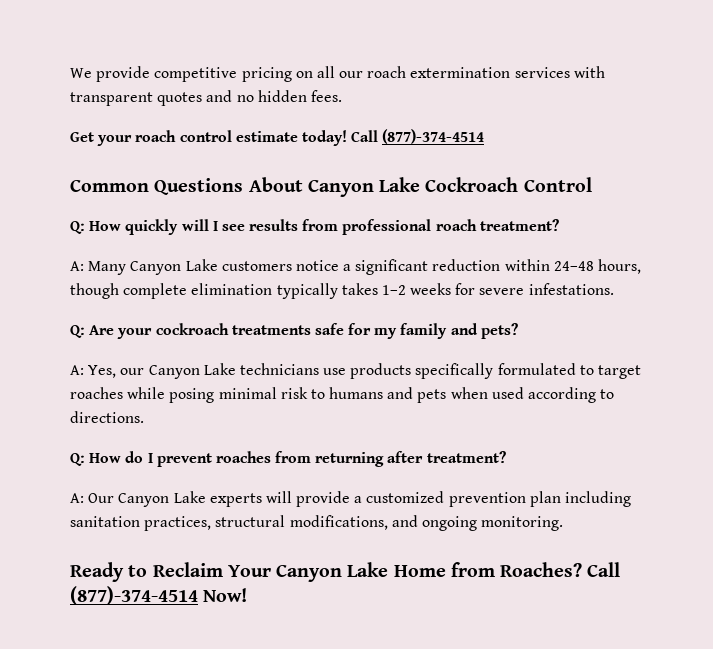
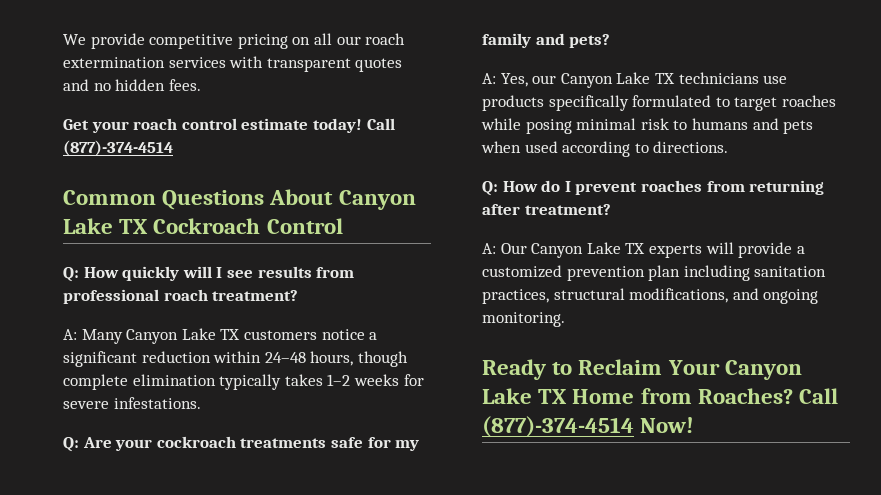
(421, 184) none -> [119,219,149,234] TX
(218, 265) none -> [220,329,241,340] TX
(236, 369) none -> [654,73,675,84] TX
(206, 497) none -> [625,243,646,254] TX
(389, 569) none -> [538,389,568,404] TX

